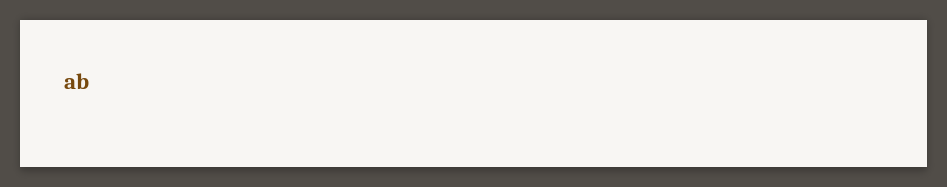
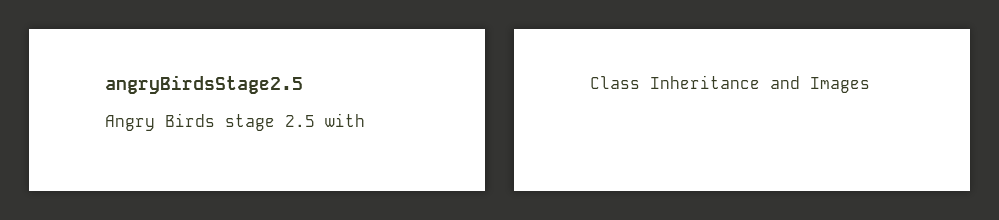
[64,73,89,89] ab -> [105,75,303,94] [105,113,365,131] [590,75,870,93] angryBirdsStage2.5 // Angry Birds stage 2.5 with Class Inheritance and Images

